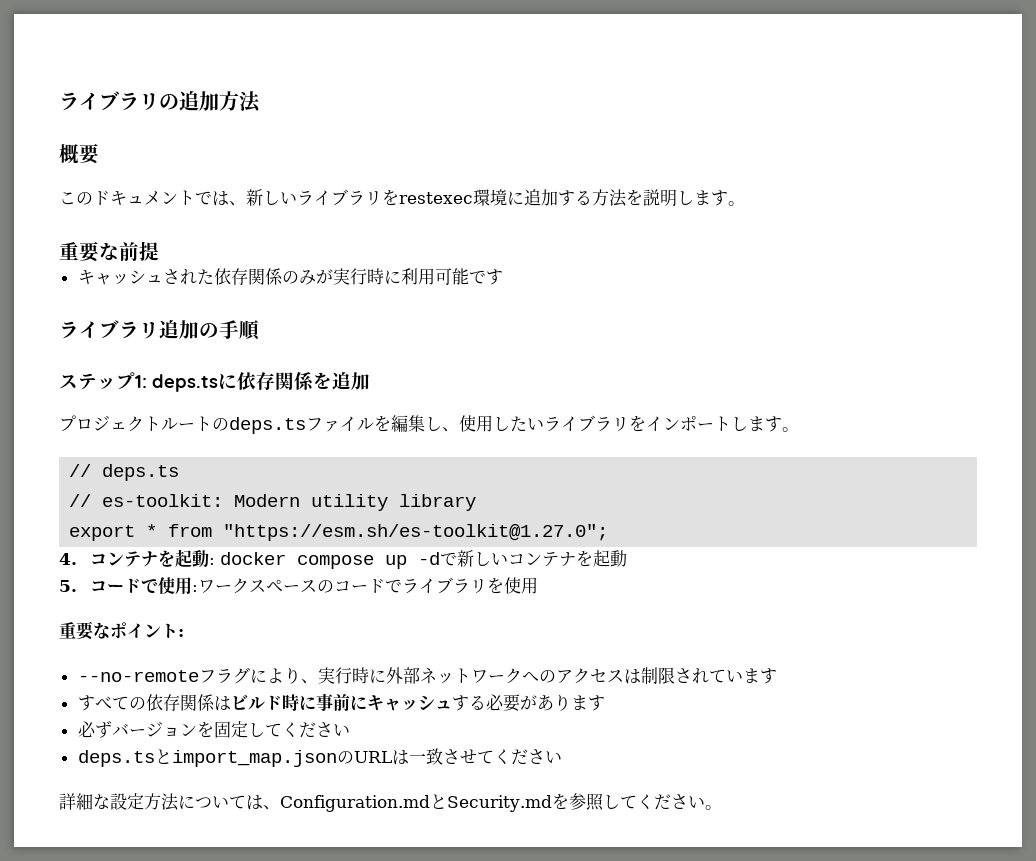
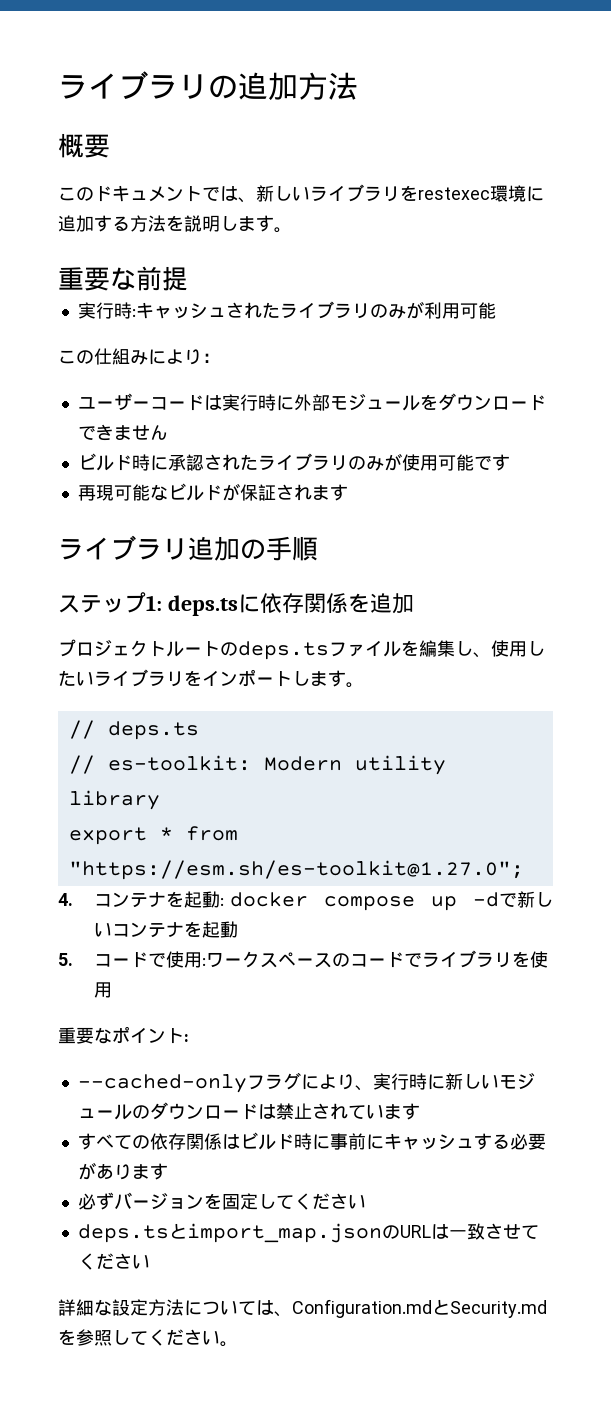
(159, 251) none -> [77,302,136,319] 実行時:
[213,268,486,285] 依存関係のみが実行時に利用可能で -> [279,301,496,319] [58,348,220,365] [77,393,546,411] [77,424,168,441] [77,453,510,471] [77,483,330,501] ライブラリのみが利用可能 // この仕組みにより： // ユーザーコードは実行時に外部モジュールをダウンロードできません // ビルド時に承認されたライブラリのみが使用可能です // 再現可能なビルドが保証されま
[77,670,199,682] --no-remote -> [77,1074,247,1093] --cached-only
[385,667,675,684] 外部ネットワークへのアクセスは制限 -> [444,1073,535,1090] [77,1102,312,1120] 新しいモジュールのダウンロードは禁止

